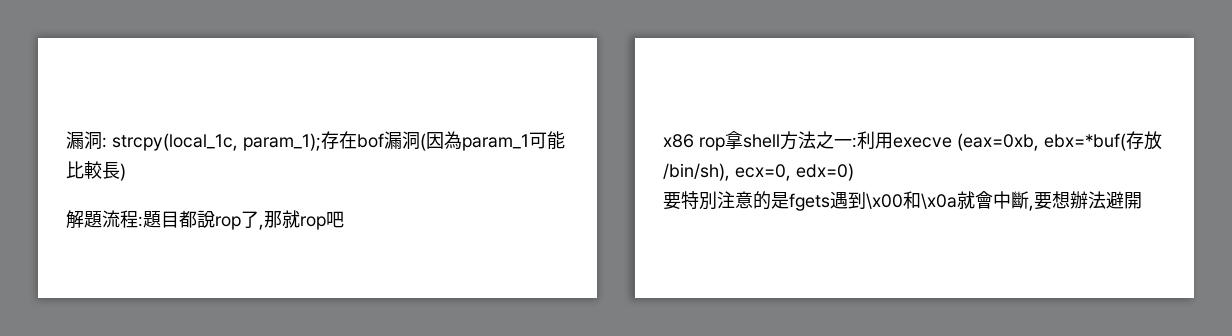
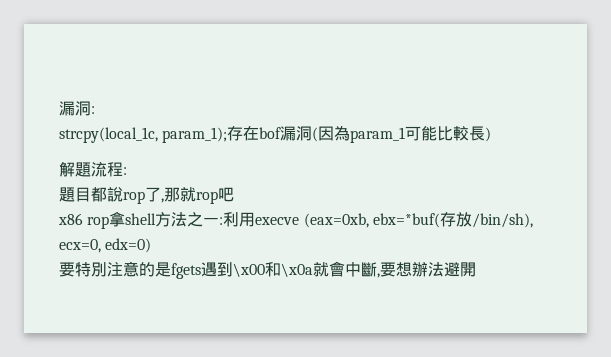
(107, 142) none -> (95, 110) //
(143, 221) none -> (127, 171) //

